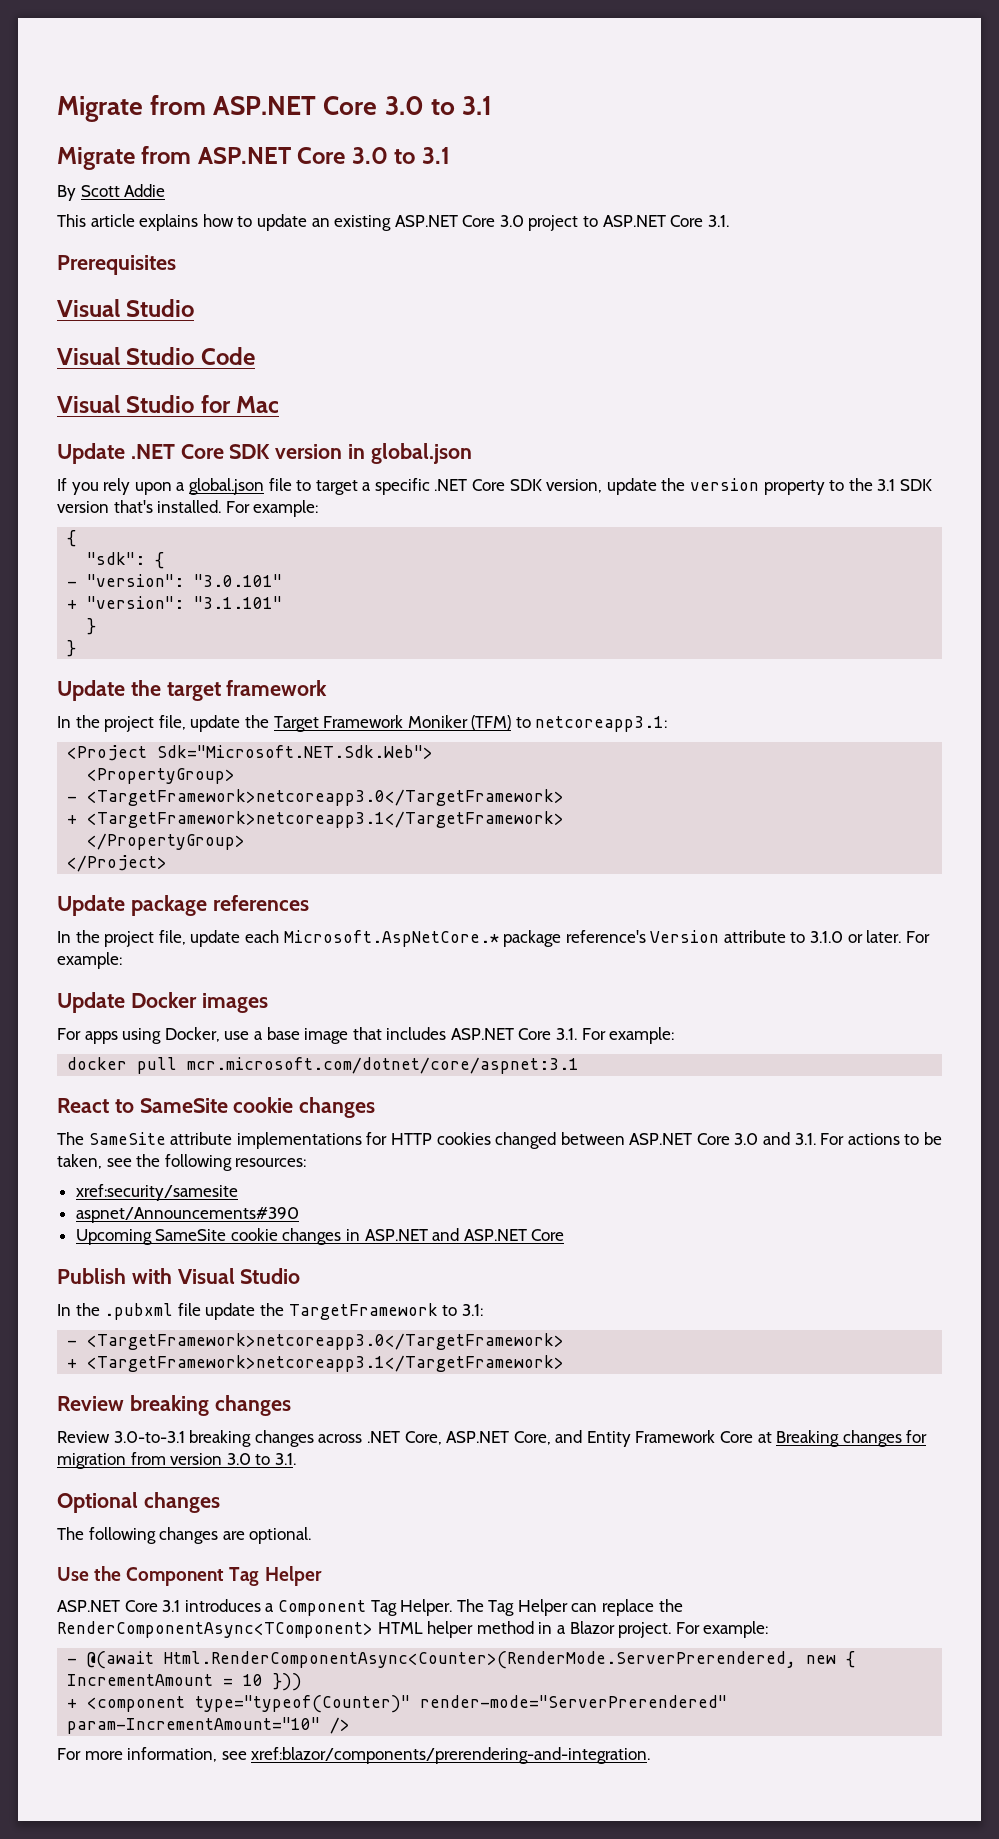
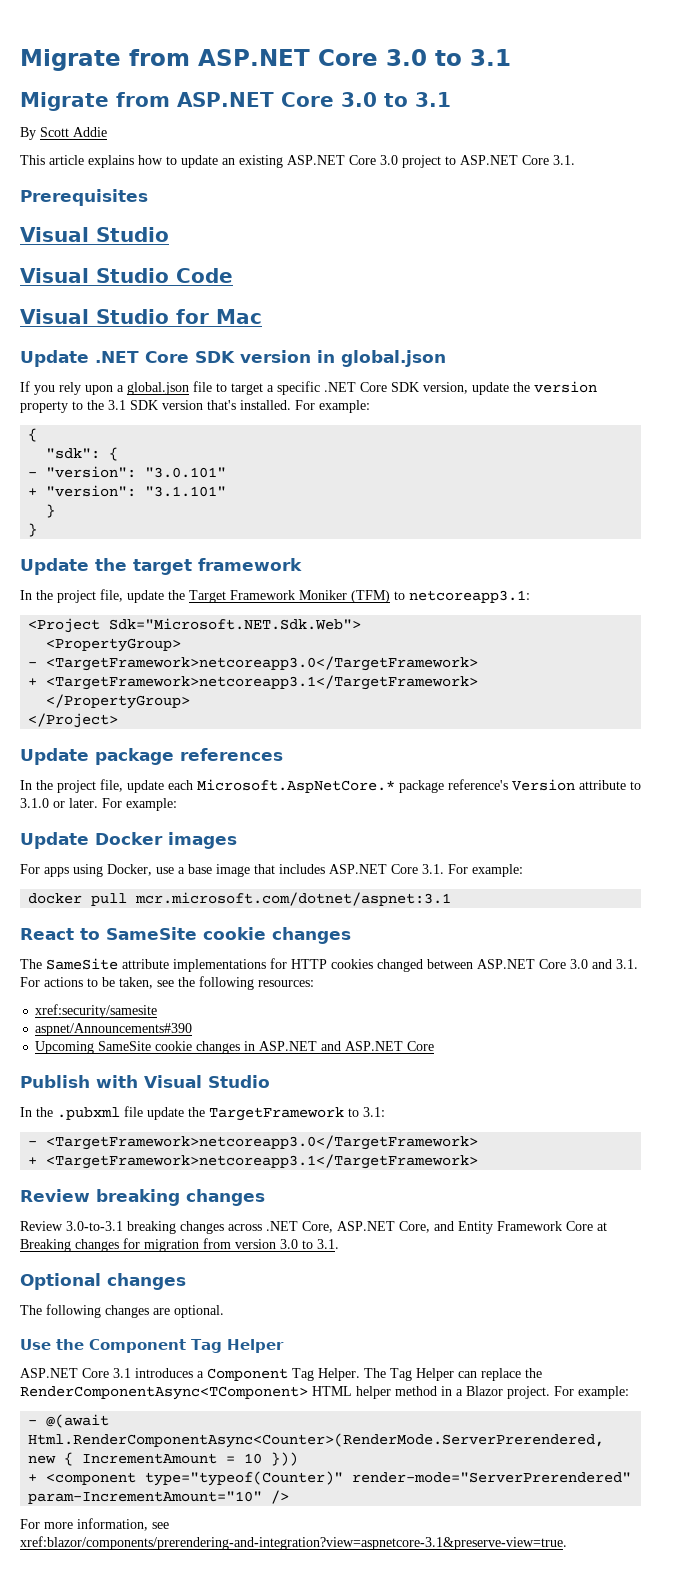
[187,1057,580,1074] mcr.microsoft.com/dotnet/core/aspnet:3.1 -> [135,892,452,906] mcr.microsoft.com/dotnet/aspnet:3.1
[251,1747,651,1764] xref:blazor/components/prerendering-and-integration. -> [20,1536,567,1550] xref:blazor/components/prerendering-and-integration?view=aspnetcore-3.1&preserve-view=true.

